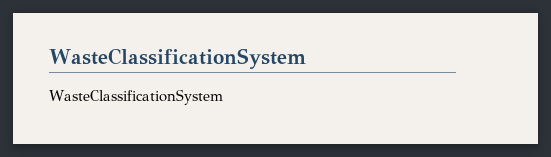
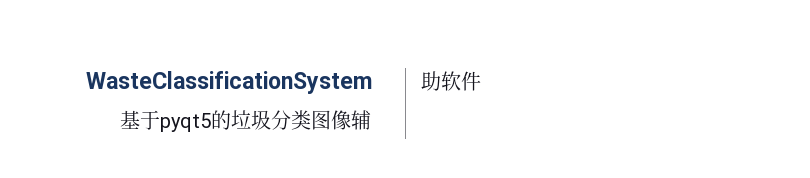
[49,89,223,105] WasteClassificationSystem -> [120,110,372,132] [421,71,481,91] 基于pyqt5的垃圾分类图像辅助软件

